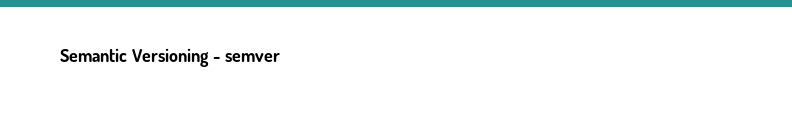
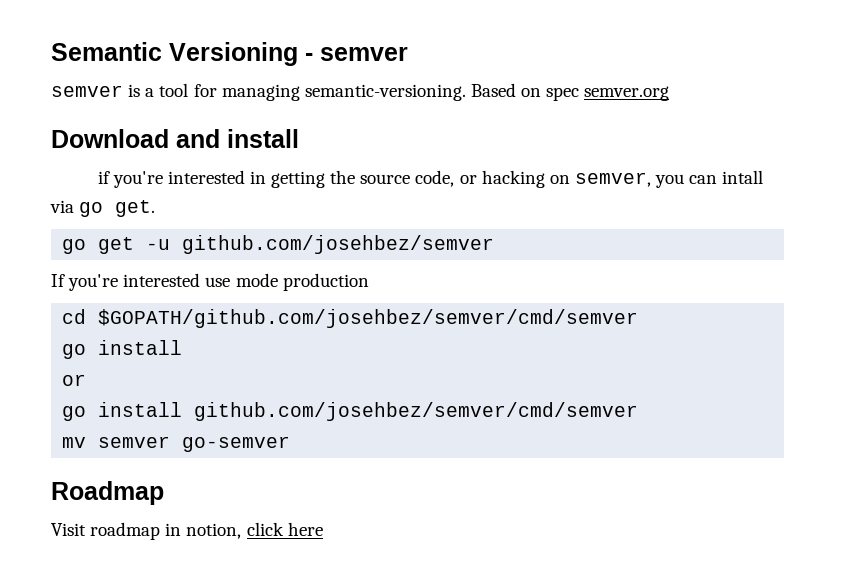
(280, 57) none -> [51,83,670,101] [51,129,299,148] [97,170,764,188] [50,200,156,217] [62,235,495,254] [51,273,369,291] [62,309,639,328] [62,340,183,359] [62,374,87,386] [62,402,639,421] [62,436,291,452] [51,481,164,505] [51,522,323,540] // semver is a tool for managing semantic-versioning. Based on spec semver.org // Download and install // if you're interested in getting the source code, or hacking on semver, you can intall via go get. // go get -u github.com/josehbez/semver // If you're interested use mode production // cd $GOPATH/github.com/josehbez/semver/cmd/semver // go install // or // go install github.com/josehbez/semver/cmd/semver // mv semver go-semver // Roadmap // Visit roadmap in notion, click here

